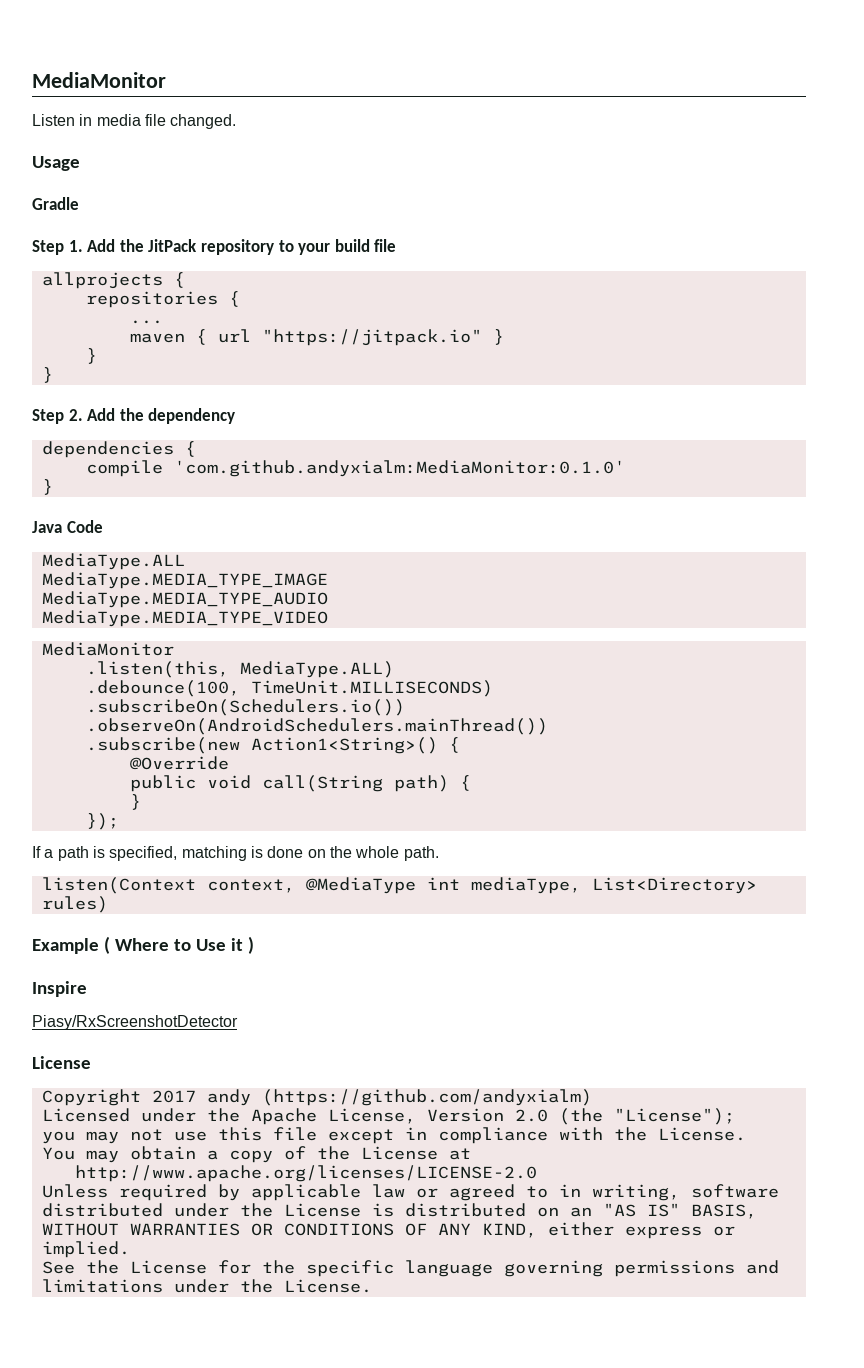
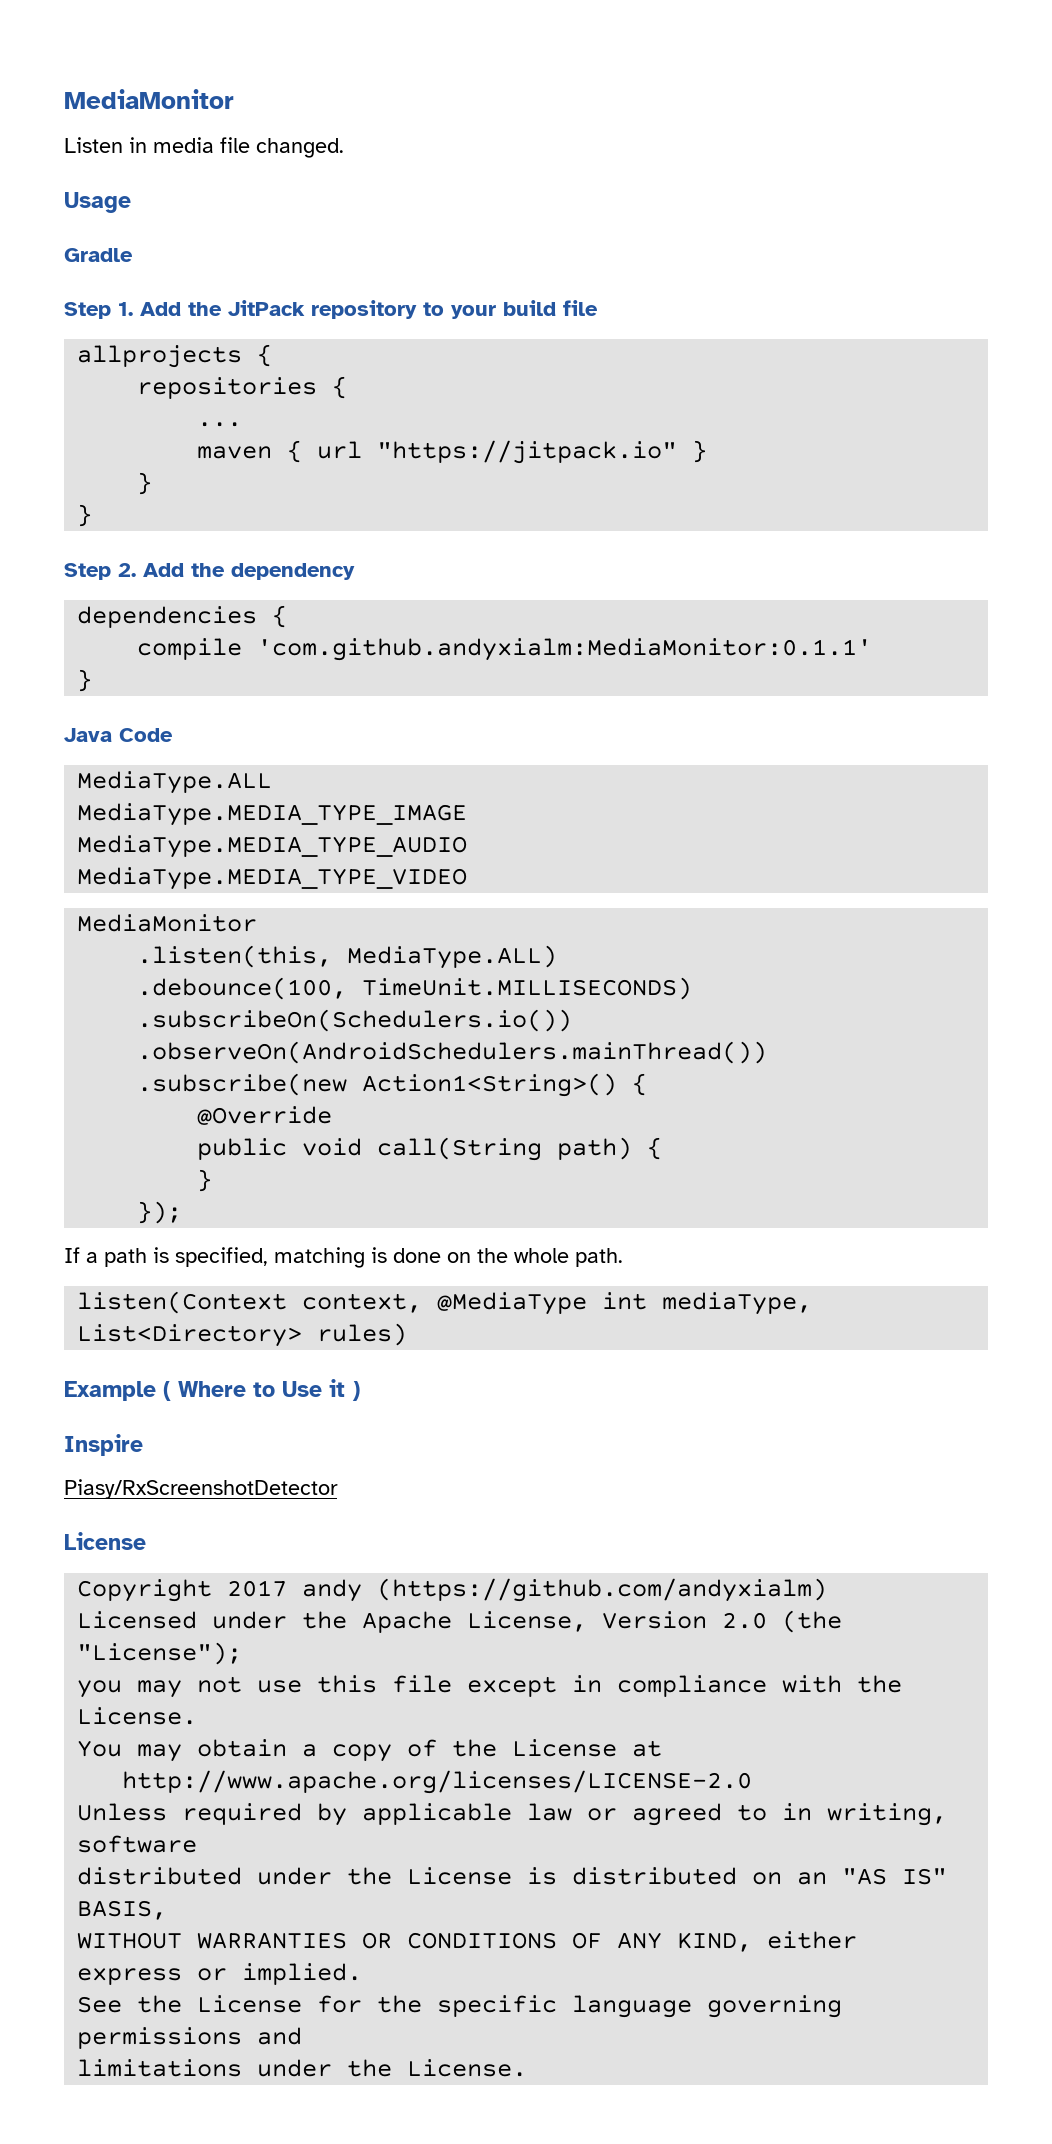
[173,460,625,477] 'com.github.andyxialm:MediaMonitor:0.1.0' -> [257,638,873,661] 'com.github.andyxialm:MediaMonitor:0.1.1'

